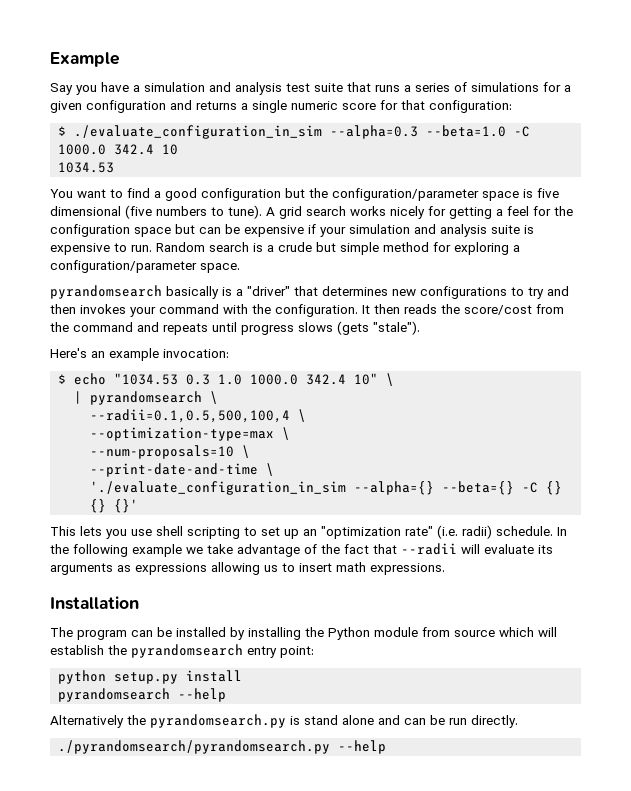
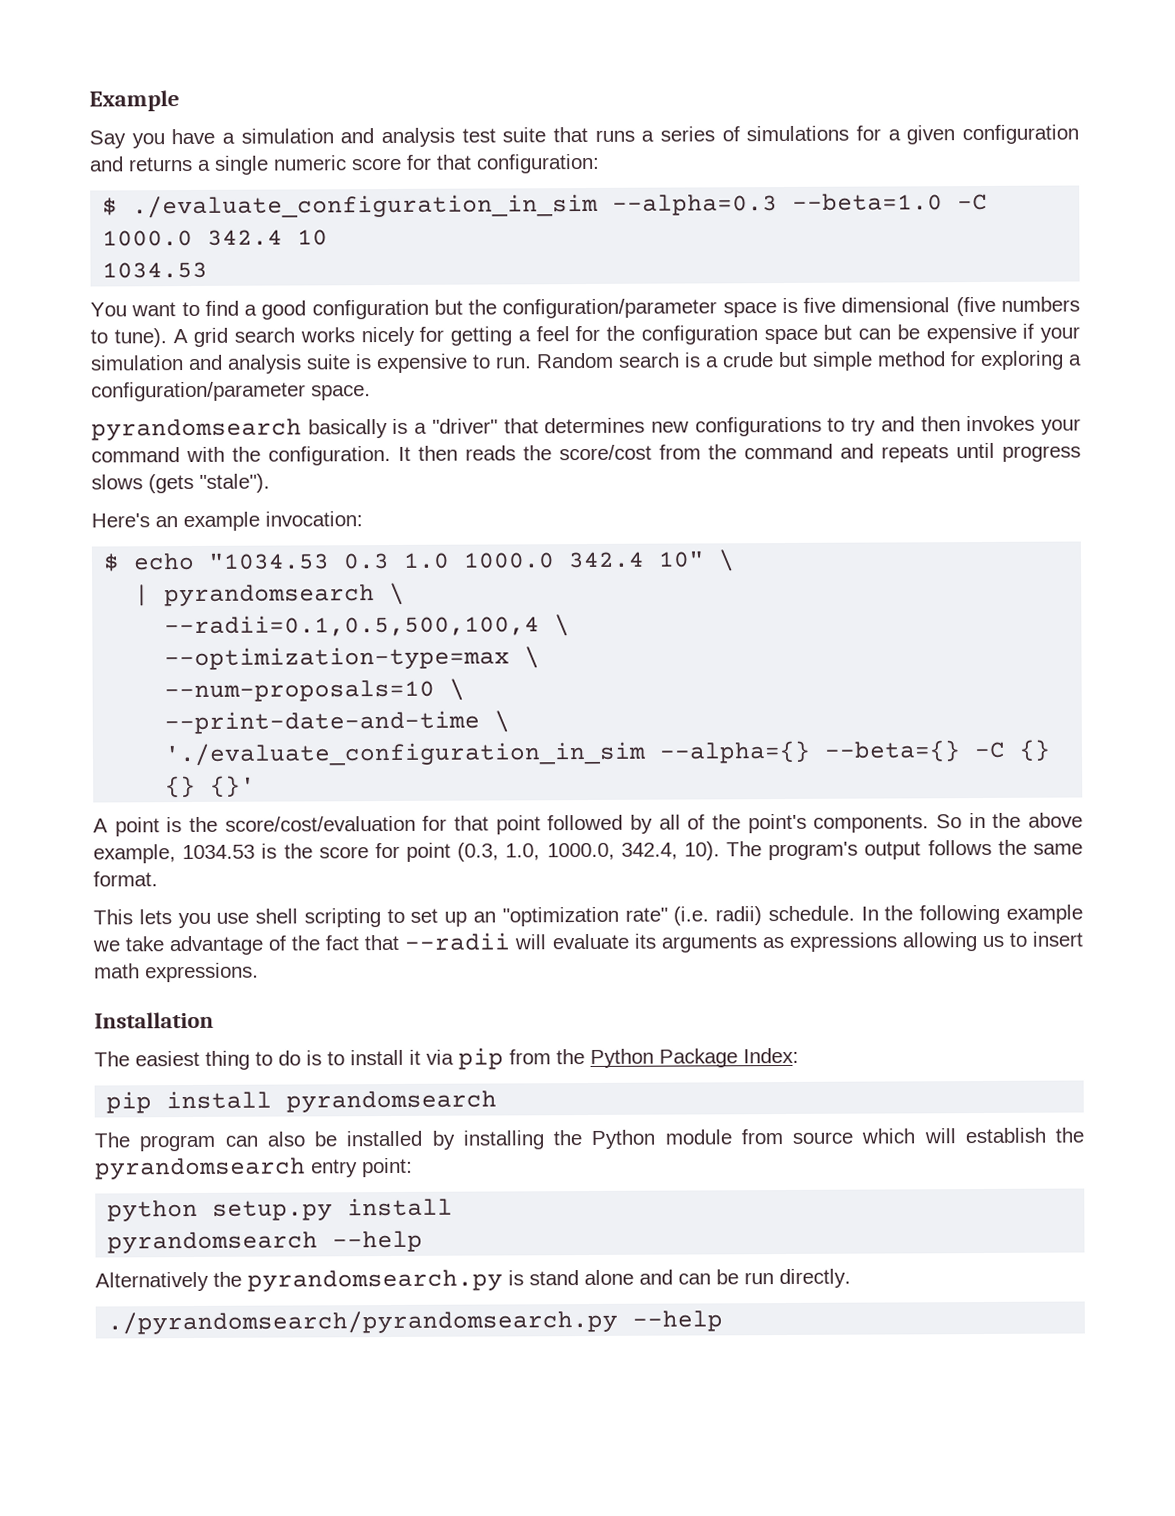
(139, 506) none -> [93,812,1083,837] [93,839,1083,864] [93,871,158,887] // A point is the score/cost/evaluation for that point followed by all of the point's components. So in the above example, 1034.53 is the score for point (0.3, 1.0, 1000.0, 342.4, 10). The program's output follows the same format.
(139, 603) none -> [94,1047,799,1070] [106,1090,498,1114] // The easiest thing to do is to install it via pip from the Python Package Index: // pip install pyrandomsearch
(153, 633) none -> [266,1131,305,1147] also

